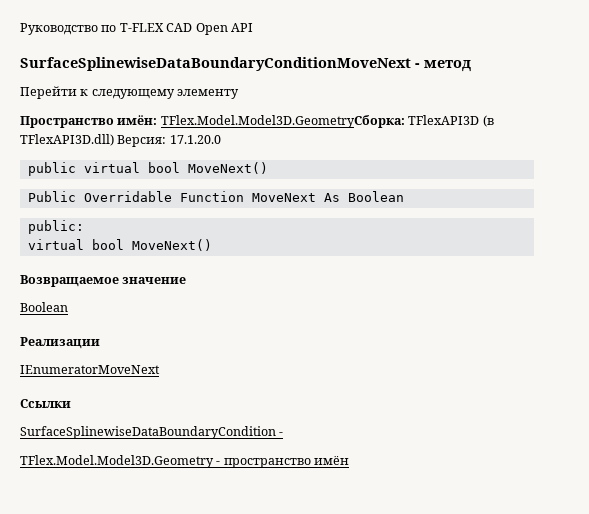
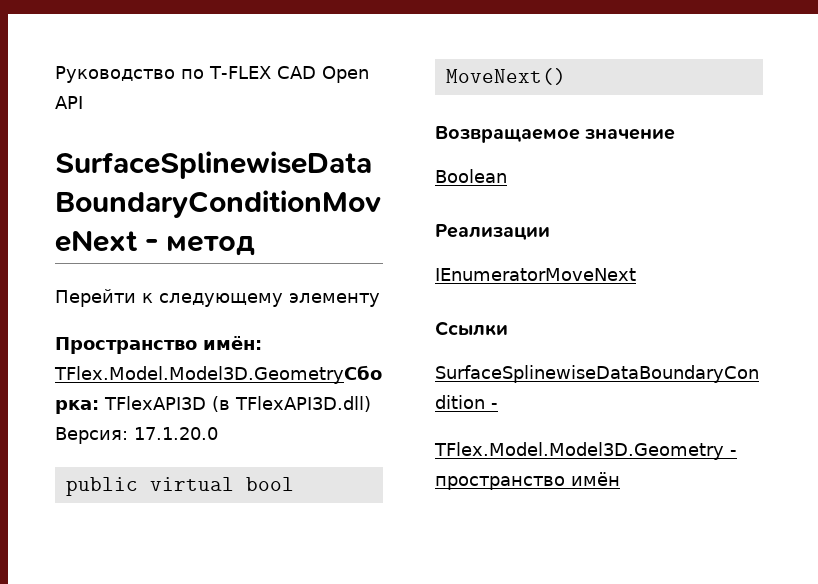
[27,191,404,202] [27,220,84,234] [27,239,212,251] // Public Overridable Function MoveNext As Boolean // public: // virtual bool MoveNext() -> (566, 76) none

